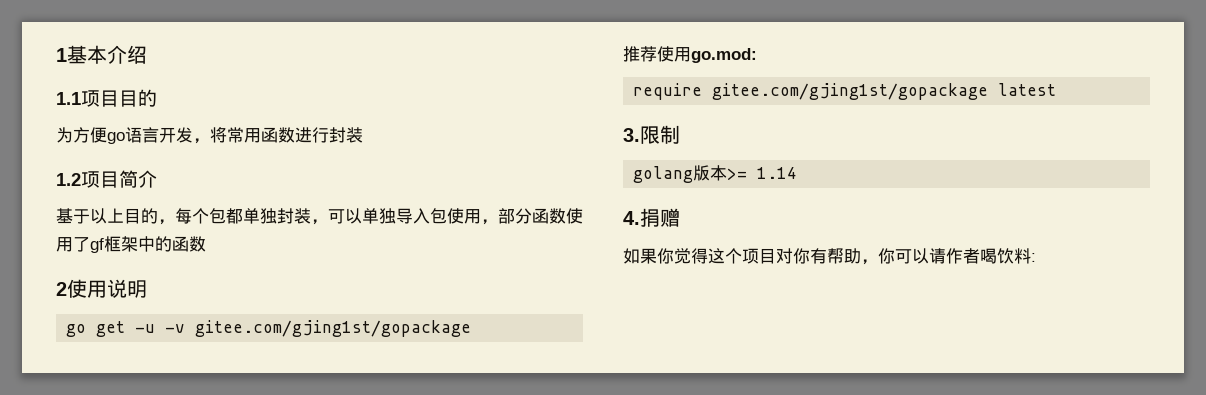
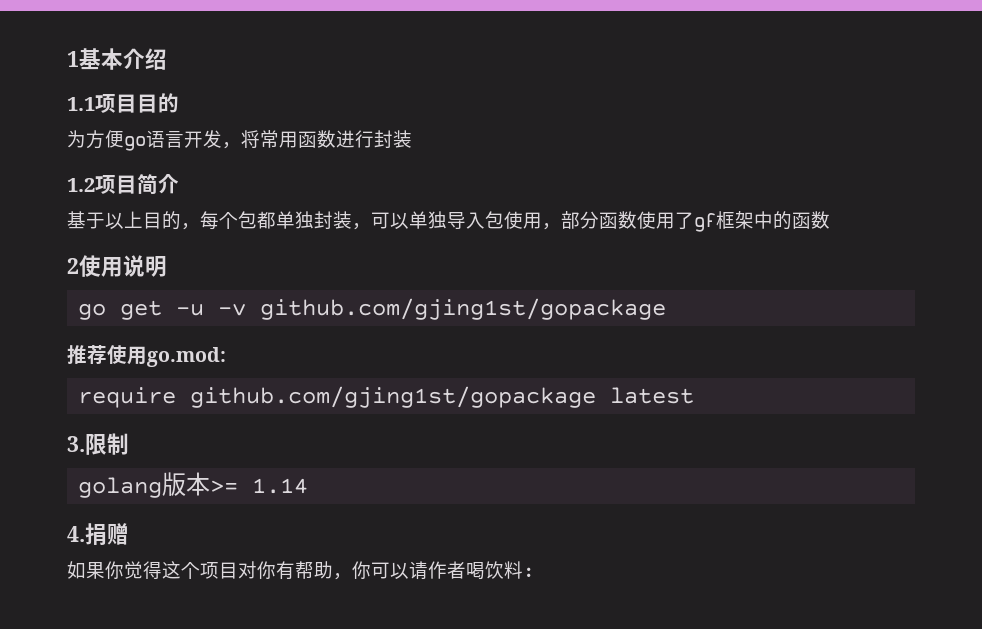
[195,320,472,337] gitee.com/gjing1st/gopackage -> [260,298,667,320] github.com/gjing1st/gopackage
[712,83,989,100] gitee.com/gjing1st/gopackage -> [190,386,597,408] github.com/gjing1st/gopackage

